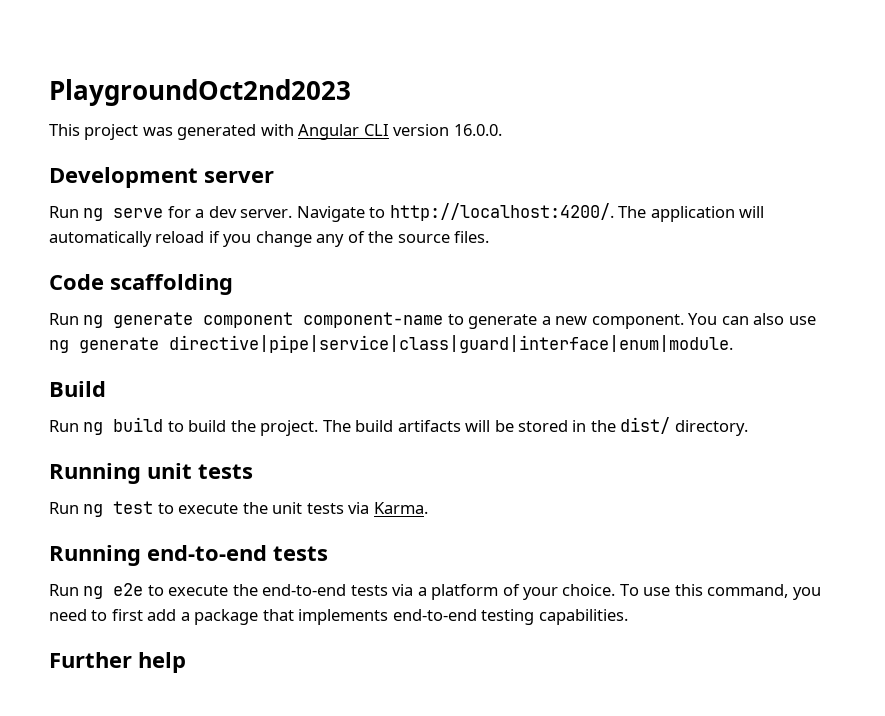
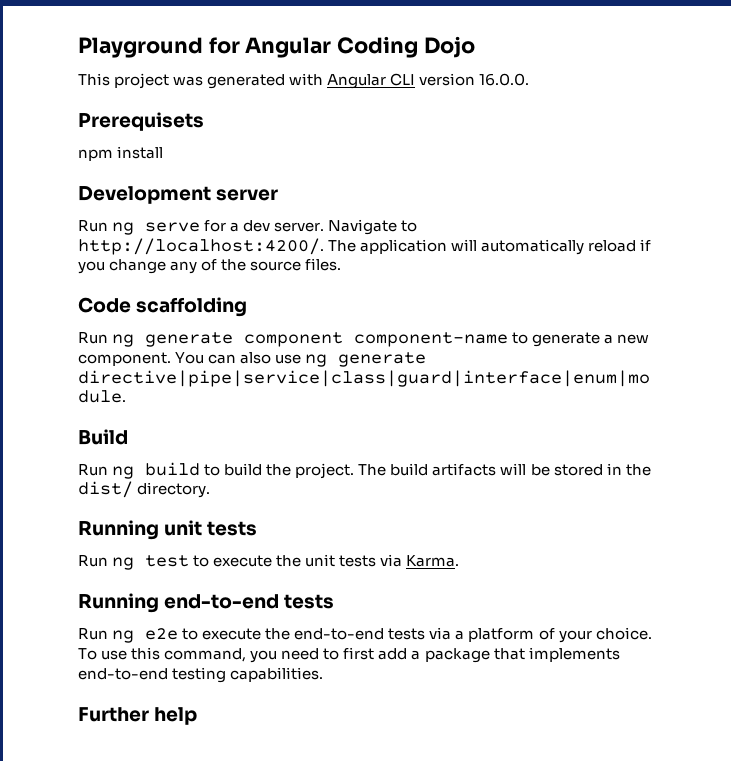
[49,79,351,106] PlaygroundOct2nd2023 -> [78,36,475,58] Playground for Angular Coding Dojo
(502, 130) none -> [78,112,204,131] [78,146,164,161] // Prerequisets // npm install

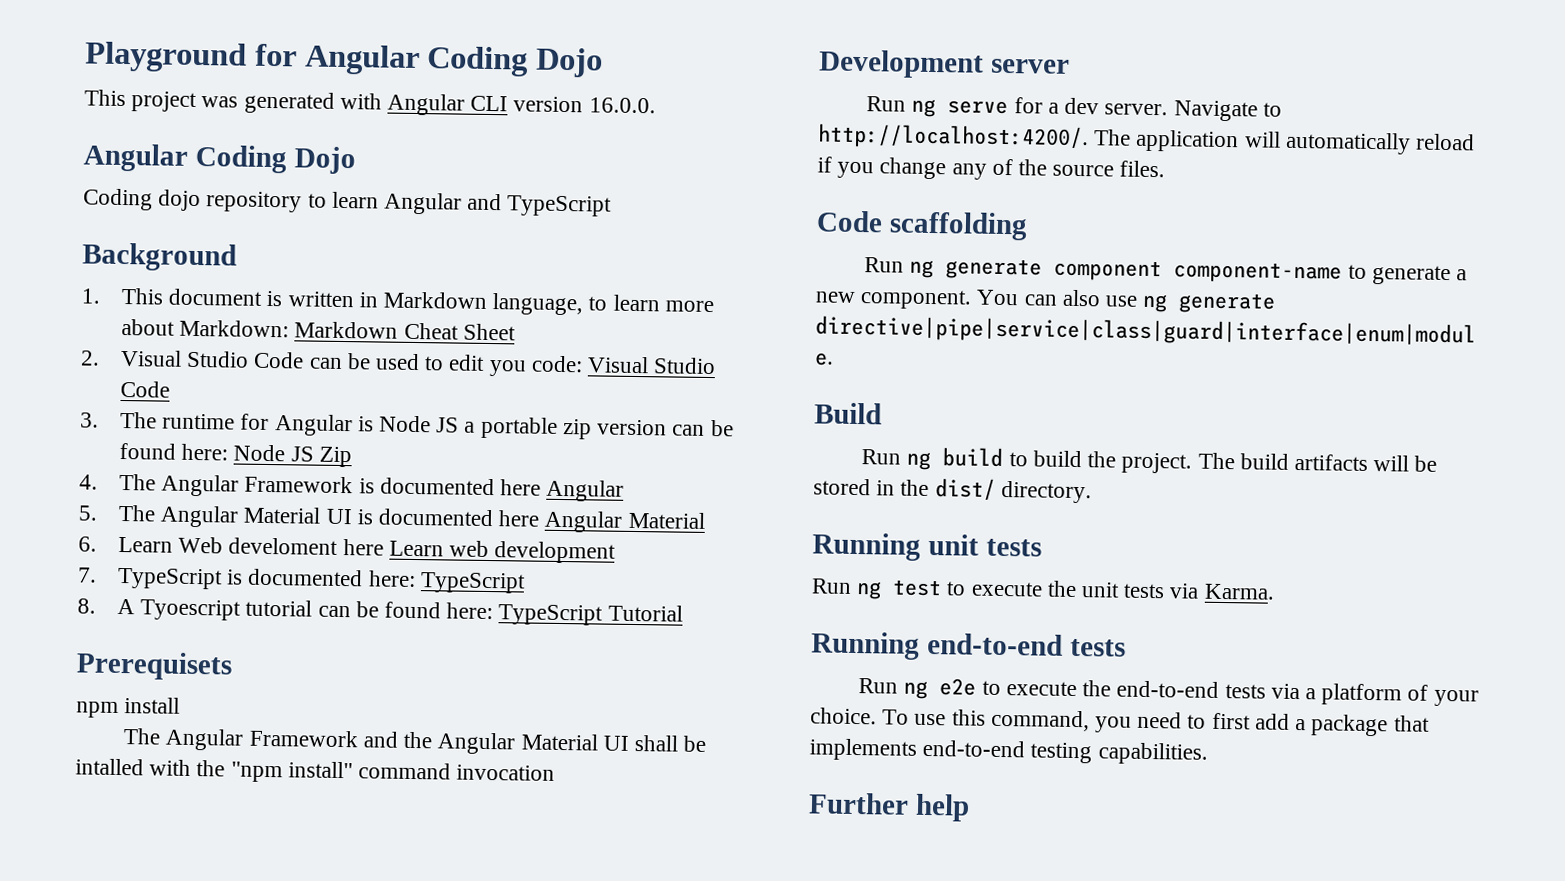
[78,112,204,131] [78,146,164,161] Prerequisets // npm install -> [83,143,356,175] [83,188,613,217] [82,242,237,272] [81,287,714,316] [120,318,516,341] [80,349,717,377] [119,380,170,398] [80,411,734,440] [118,442,352,468] [79,473,625,502] [78,504,706,533] [78,536,617,564] [78,567,526,594] [77,598,683,626] [76,651,233,681] [76,697,181,718] [123,728,707,755] [75,758,556,783] Angular Coding Dojo // Coding dojo repository to learn Angular and TypeScript // Background // 1. This document is written in Markdown language, to learn more about Markdown: Markdown Cheat Sheet // 2. Visual Studio Code can be used to edit you code: Visual Studio Code // 3. The runtime for Angular is Node JS a portable zip version can be found here: Node JS Zip // 4. The Angular Framework is documented here Angular // 5. The Angular Material UI is documented here Angular Material // 6. Learn Web develoment here Learn web development // 7. TypeScript is documented here: TypeScript // 8. A Tyoescript tutorial can be found here: TypeScript Tutorial // Prerequisets // npm install // The Angular Framework and the Angular Material UI shall be intalled with the "npm install" command invocation

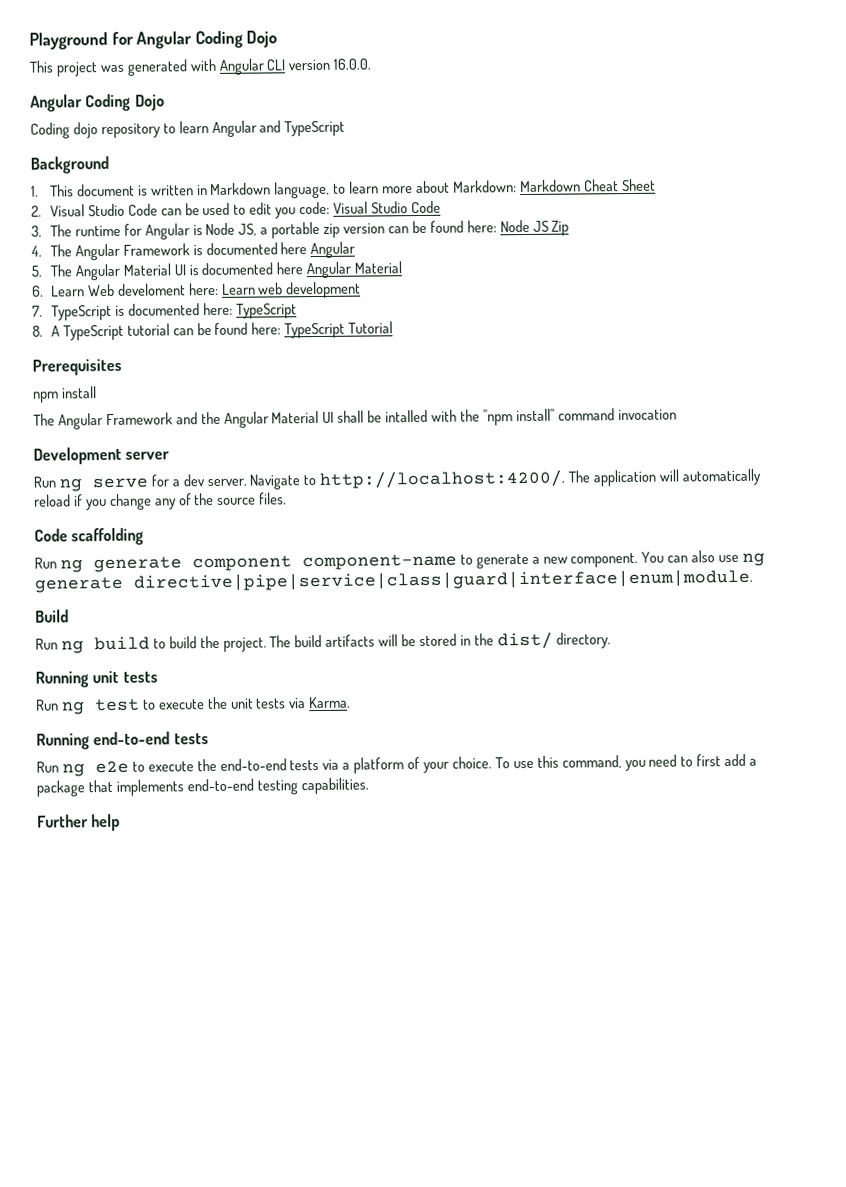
[436,417,460,433] JS -> [238,223,258,236] JS,
[342,539,384,556] here -> [188,282,219,296] here:
[140,599,242,621] Tyoescript -> [62,324,124,341] TypeScript
[76,651,233,681] Prerequisets -> [32,358,122,376] Prerequisites

